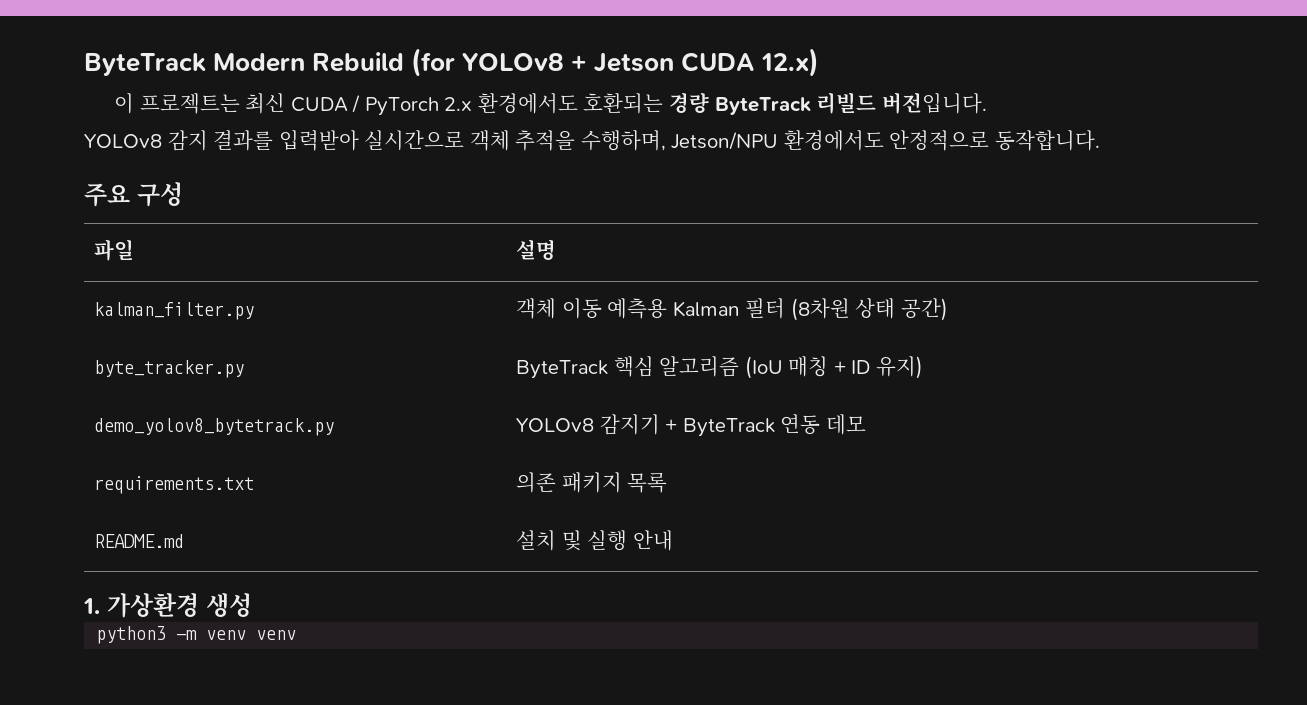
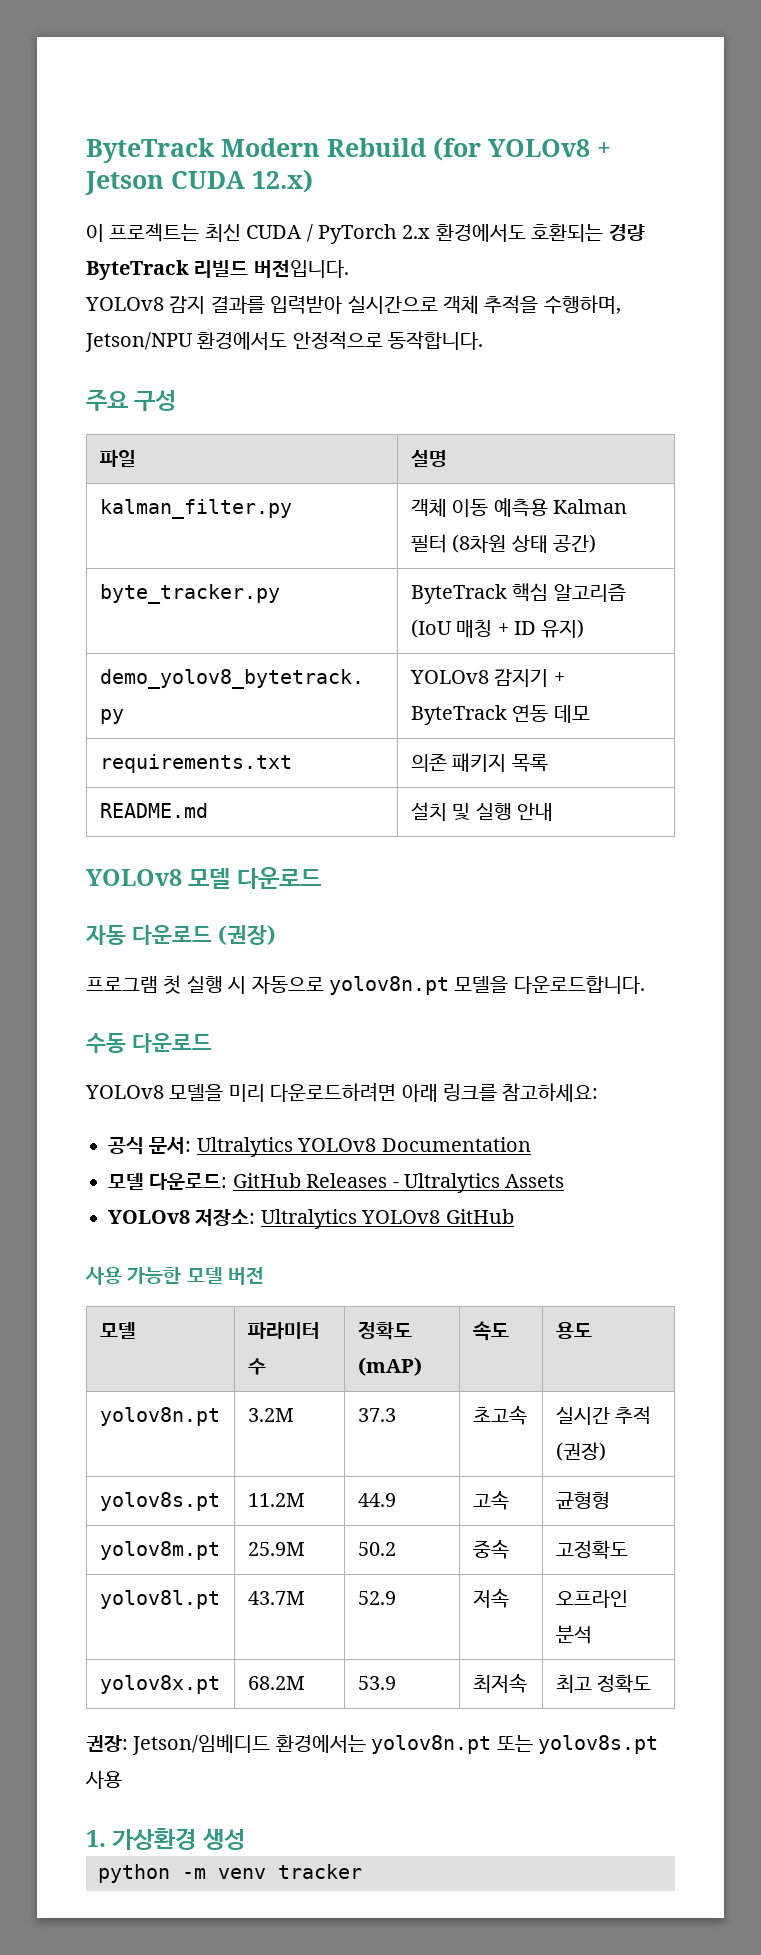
(673, 540) none -> [86,867,321,889] [85,925,276,945] [86,975,645,995] [86,1033,212,1054] [85,1082,599,1102] [108,1136,531,1157] [108,1173,565,1193] [108,1209,514,1229] [85,1267,265,1285] [99,1322,136,1339] [247,1322,320,1339] [247,1358,266,1375] [357,1321,412,1340] [357,1357,422,1376] [472,1321,509,1341] [555,1322,592,1339] [99,1407,220,1426] [247,1408,294,1422] [357,1408,396,1422] [472,1405,527,1425] [555,1406,652,1425] [555,1442,606,1461] [99,1492,220,1511] [247,1493,305,1507] [357,1493,396,1507] [472,1490,509,1510] [555,1492,610,1509] [99,1541,220,1560] [247,1542,305,1556] [357,1542,396,1556] [472,1539,509,1559] [555,1540,628,1559] [99,1590,220,1609] [247,1591,305,1605] [357,1591,396,1605] [472,1588,509,1608] [555,1590,628,1608] [555,1625,592,1644] [99,1675,220,1694] [247,1676,305,1690] [357,1676,396,1690] [472,1673,527,1693] [555,1674,652,1693] [86,1734,658,1755] [85,1770,122,1789] // YOLOv8 모델 다운로드 // 자동 다운로드 (권장) // 프로그램 첫 실행 시 자동으로 yolov8n.pt 모델을 다운로드합니다. // 수동 다운로드 // YOLOv8 모델을 미리 다운로드하려면 아래 링크를 참고하세요: // 공식 문서: Ultralytics YOLOv8 Documentation // 모델 다운로드: GitHub Releases - Ultralytics Assets // YOLOv8 저장소: Ultralytics YOLOv8 GitHub // 사용 가능한 모델 버전 // 모델 | 파라미터 수 | 정확도 (mAP) | 속도 | 용도 // yolov8n.pt | 3.2M | 37.3 | 초고속 | 실시간 추적 (권장) // yolov8s.pt | 11.2M | 44.9 | 고속 | 균형형 // yolov8m.pt | 25.9M | 50.2 | 중속 | 고정확도 // yolov8l.pt | 43.7M | 52.9 | 저속 | 오프라인 분석 // yolov8x.pt | 68.2M | 53.9 | 최저속 | 최고 정확도 // 권장: Jetson/임베디드 환경에서는 yolov8n.pt 또는 yolov8s.pt 사용
[96,626,167,644] python3 -> [98,1864,170,1883] python
[256,630,297,640] venv -> [278,1864,362,1879] tracker

